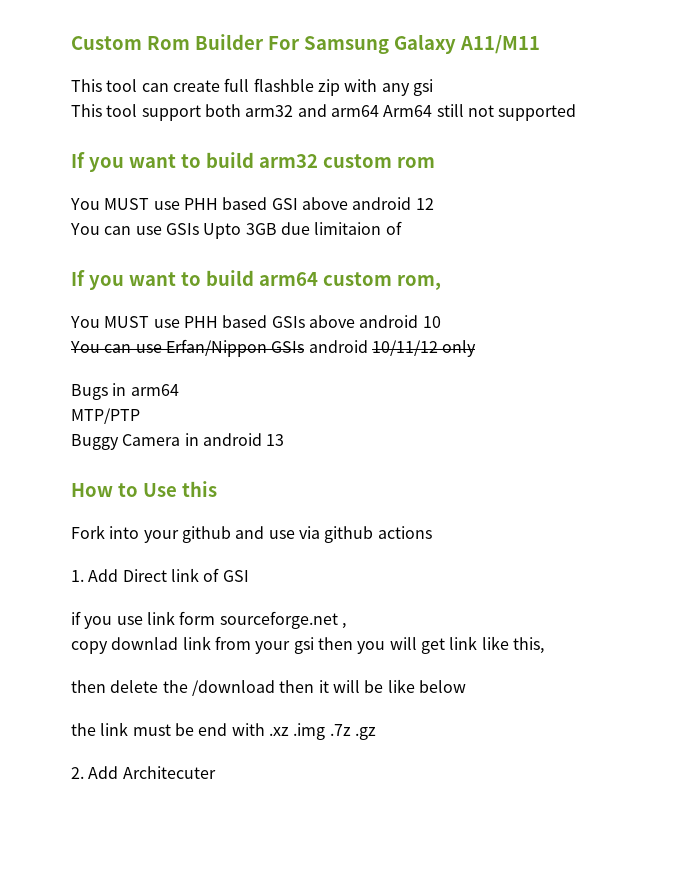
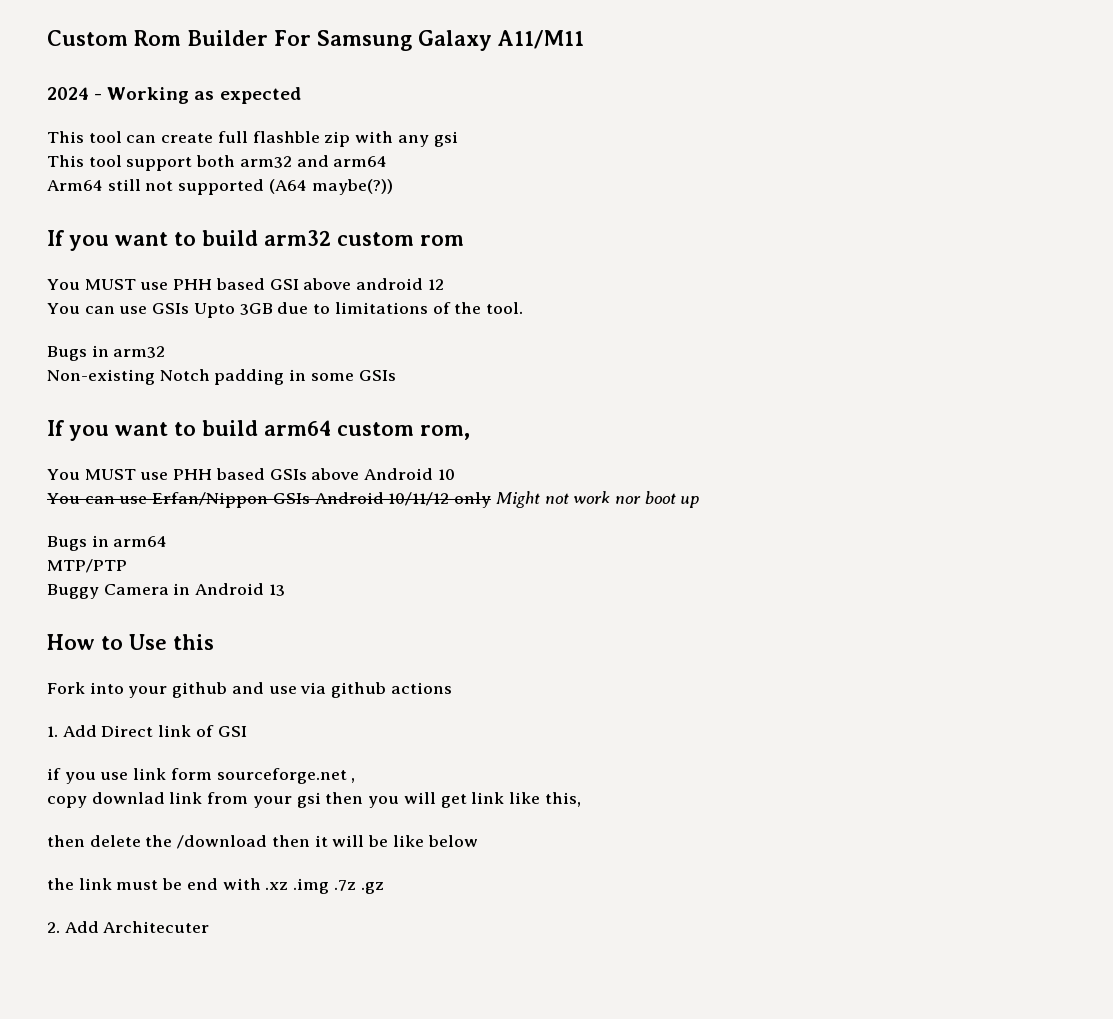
(540, 44) none -> [47,87,301,104] // 2024 - Working as expected
(379, 111) none -> (388, 161) //
(577, 112) none -> [268,179,393,195] (A64 maybe(?))
[314,221,402,235] limitaion of -> [313,302,523,314] [47,345,166,361] [47,369,396,385] to limitations of the tool. // Bugs in arm32 // Non-existing Notch padding in some GSIs
[359,315,419,328] android -> [364,468,434,480] Android
[308,340,368,353] android -> [314,492,384,504] Android
(477, 348) none -> [495,491,700,508] Might not work nor boot up
[202,433,262,446] android -> [195,583,265,595] Android

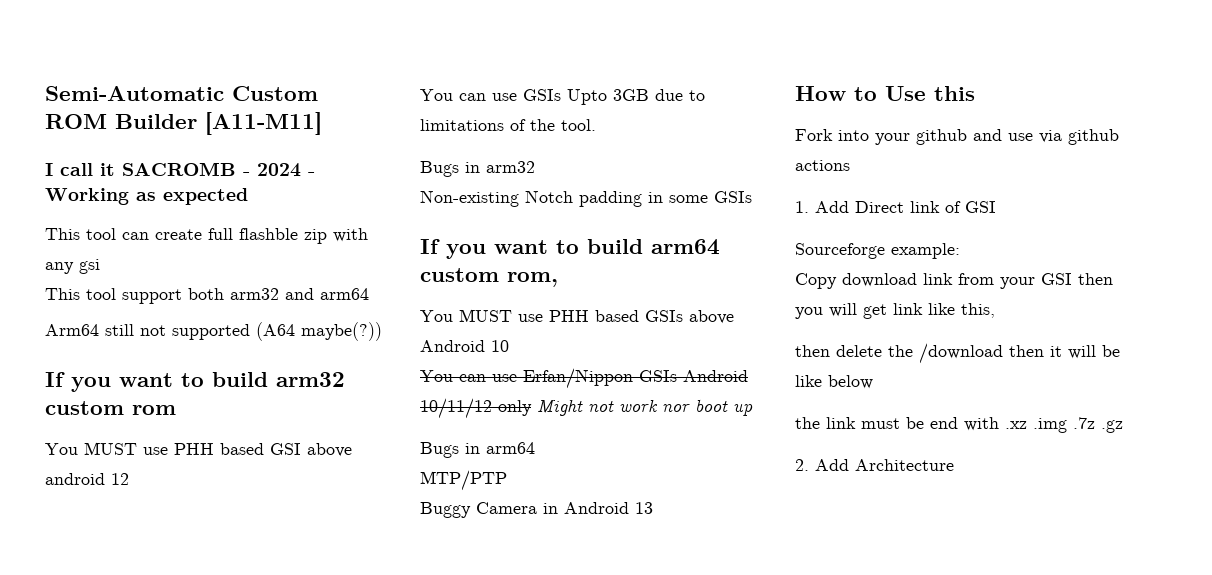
[47,30,584,51] Custom Rom Builder For Samsung Galaxy A11/M11 // -> [45,86,318,101] [45,112,322,135] [45,162,250,176] Semi-Automatic Custom ROM Builder [A11-M11] // I call it SACROMB -
[47,768,356,784] [47,792,165,808] if you use link form sourceforge.net , // copy downlad -> [795,243,960,259] [795,273,917,289] Sourceforge example: // Copy download
[296,792,321,808] gsi -> [1041,273,1072,285] GSI
[103,921,210,933] Architecuter -> [855,459,954,471] Architecture

